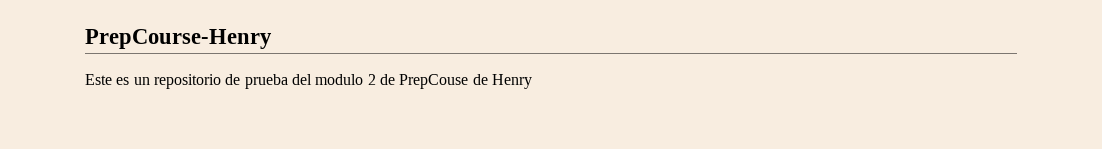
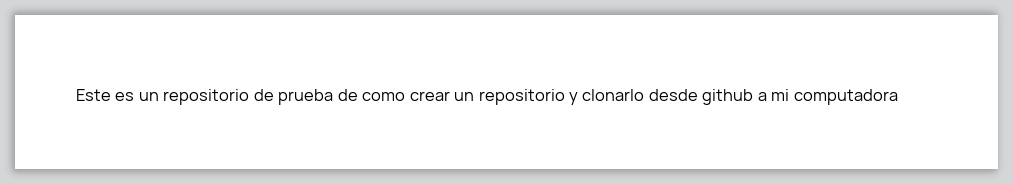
[85,29,272,49] PrepCourse-Henry // -> (76, 95) none
[291,74,532,89] del modulo 2 de PrepCouse de Henry -> [337,89,898,105] de como crear un repositorio y clonarlo desde github a mi computadora

